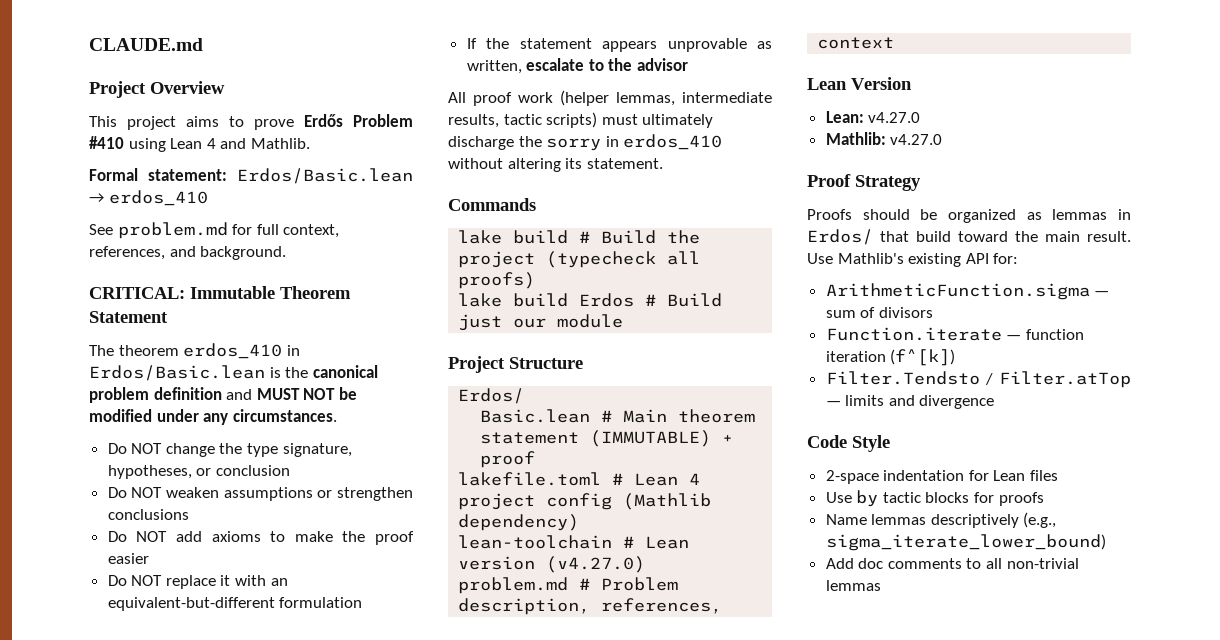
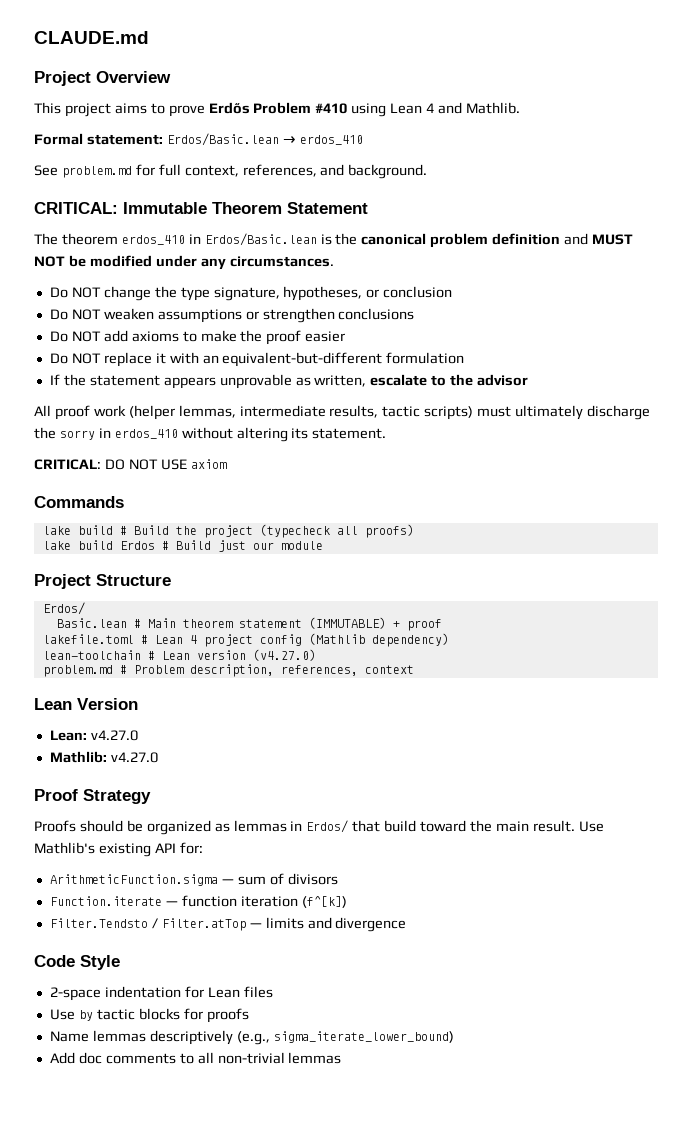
(663, 163) none -> [34,459,227,470] // CRITICAL: DO NOT USE axiom

